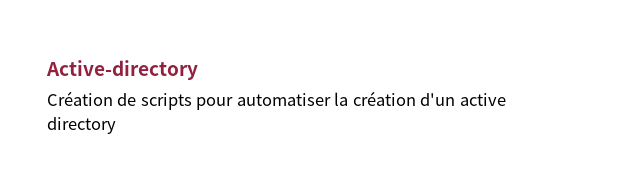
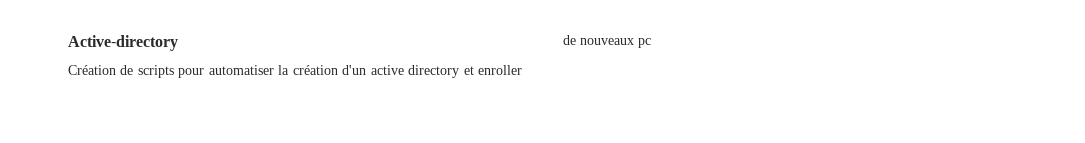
(116, 125) none -> [463,65,522,75] [563,35,651,48] et enroller de nouveaux pc

